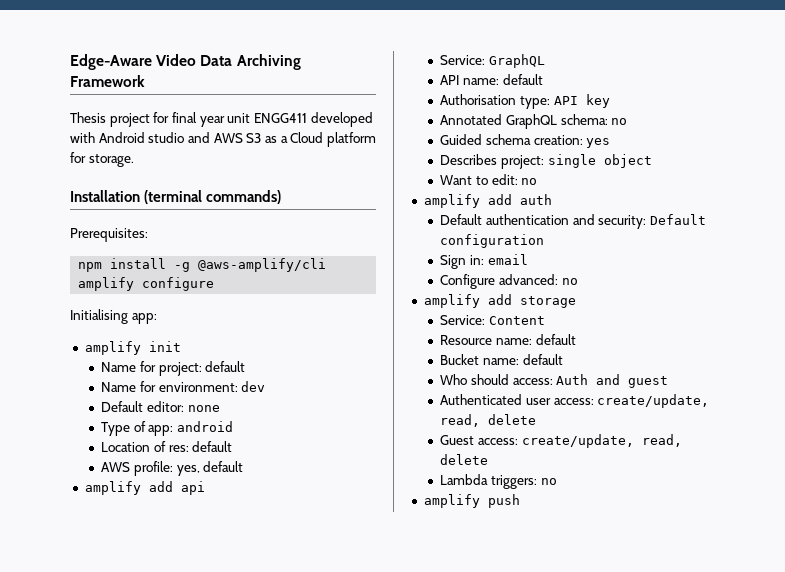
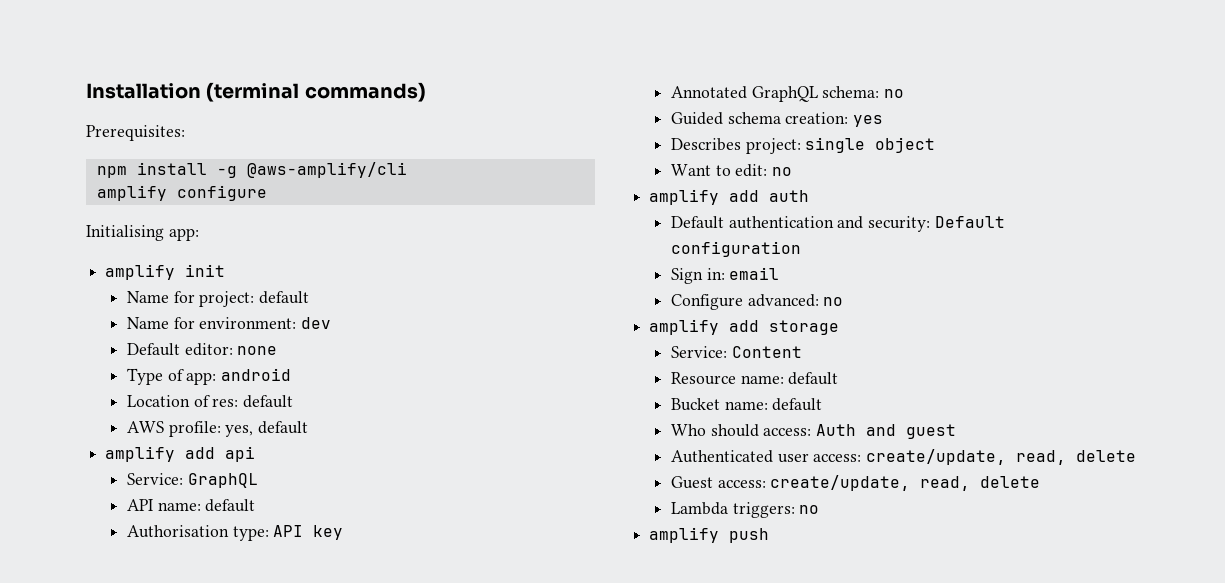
[70,54,301,70] [70,75,145,87] [70,112,373,127] [70,132,376,147] [70,152,134,167] Edge-Aware Video Data Archiving Framework // Thesis project for final year unit ENGG411 developed with Android studio and AWS S3 as a Cloud platform for storage. // -> (86, 91) none

